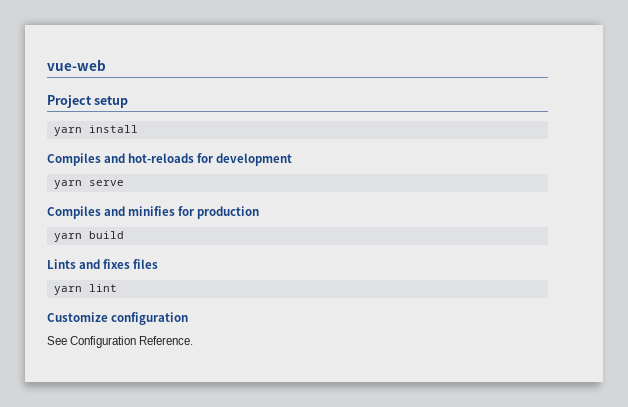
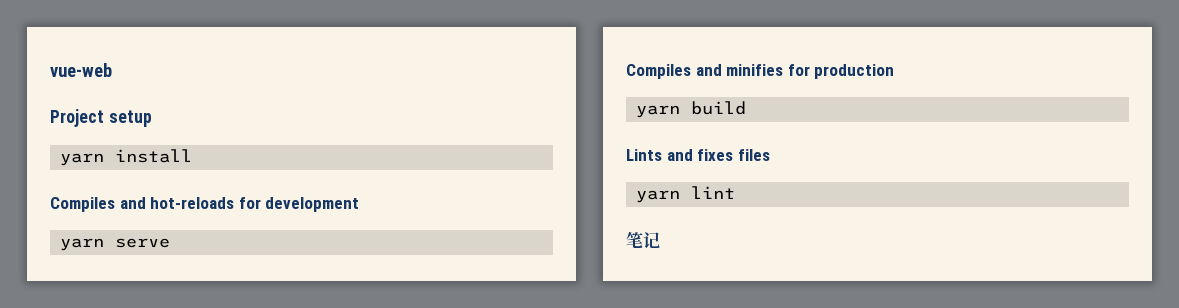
[47,312,189,325] [47,336,194,348] Customize configuration // See Configuration Reference. -> [626,231,660,249] 笔记

